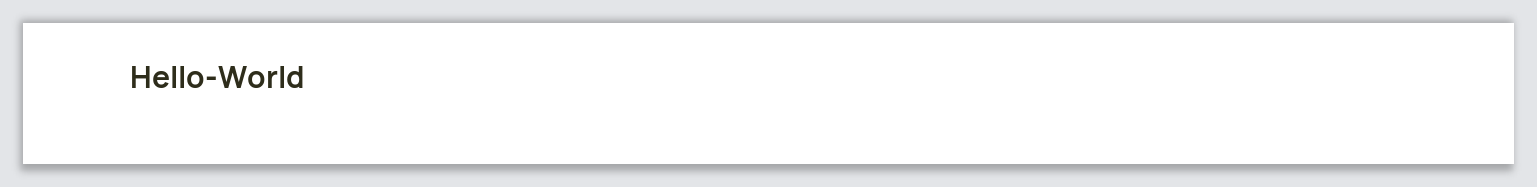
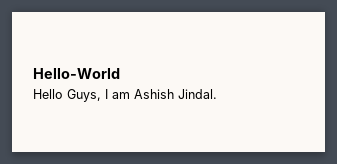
(305, 77) none -> [33,89,217,102] // Hello Guys, I am Ashish Jindal.

